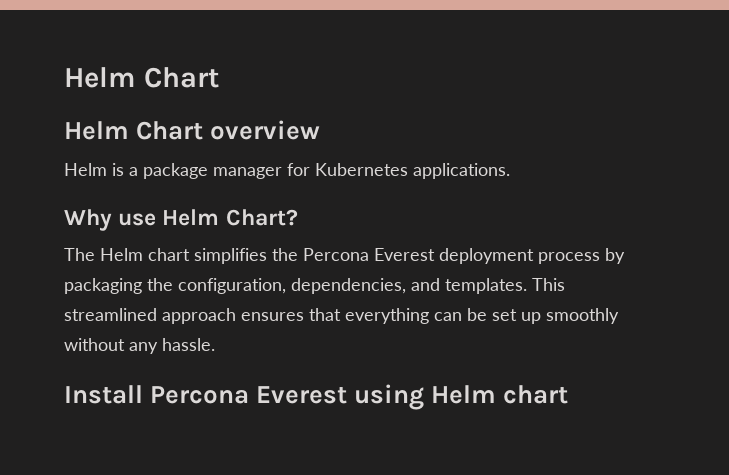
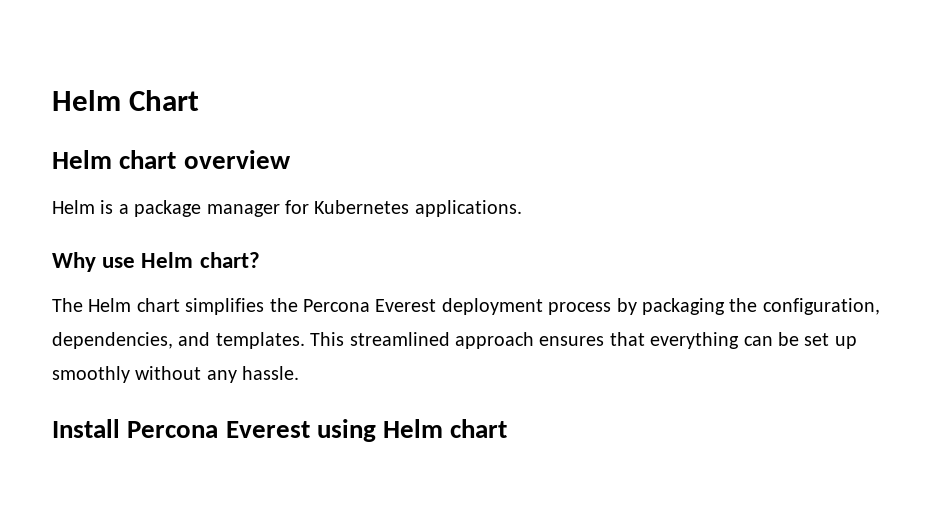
[136,121,204,140] Chart -> [119,150,177,169] chart
[225,209,298,226] Chart? -> [199,252,260,268] chart?

